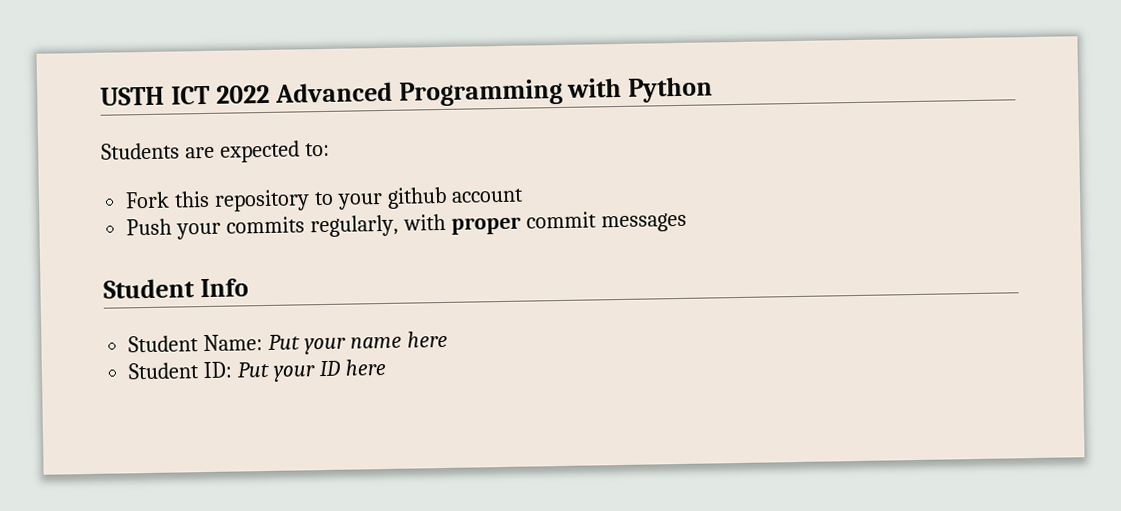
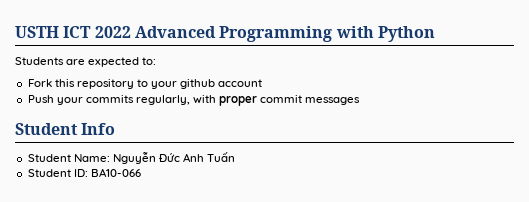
[268,330,448,355] [128,358,386,382] Put your name here // Student ID: Put your ID here -> [112,152,236,164] [27,168,141,177] Nguyễn Đức Anh Tuấn // Student ID: BA10-066

